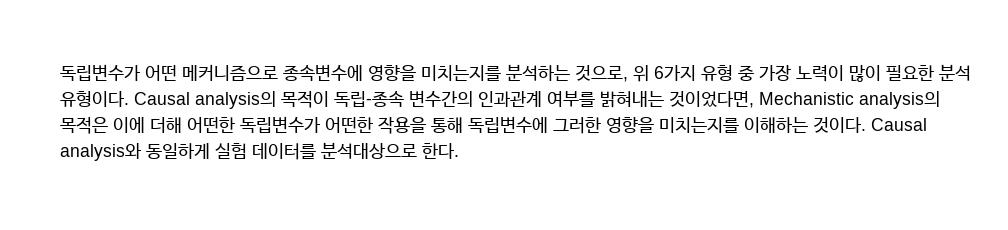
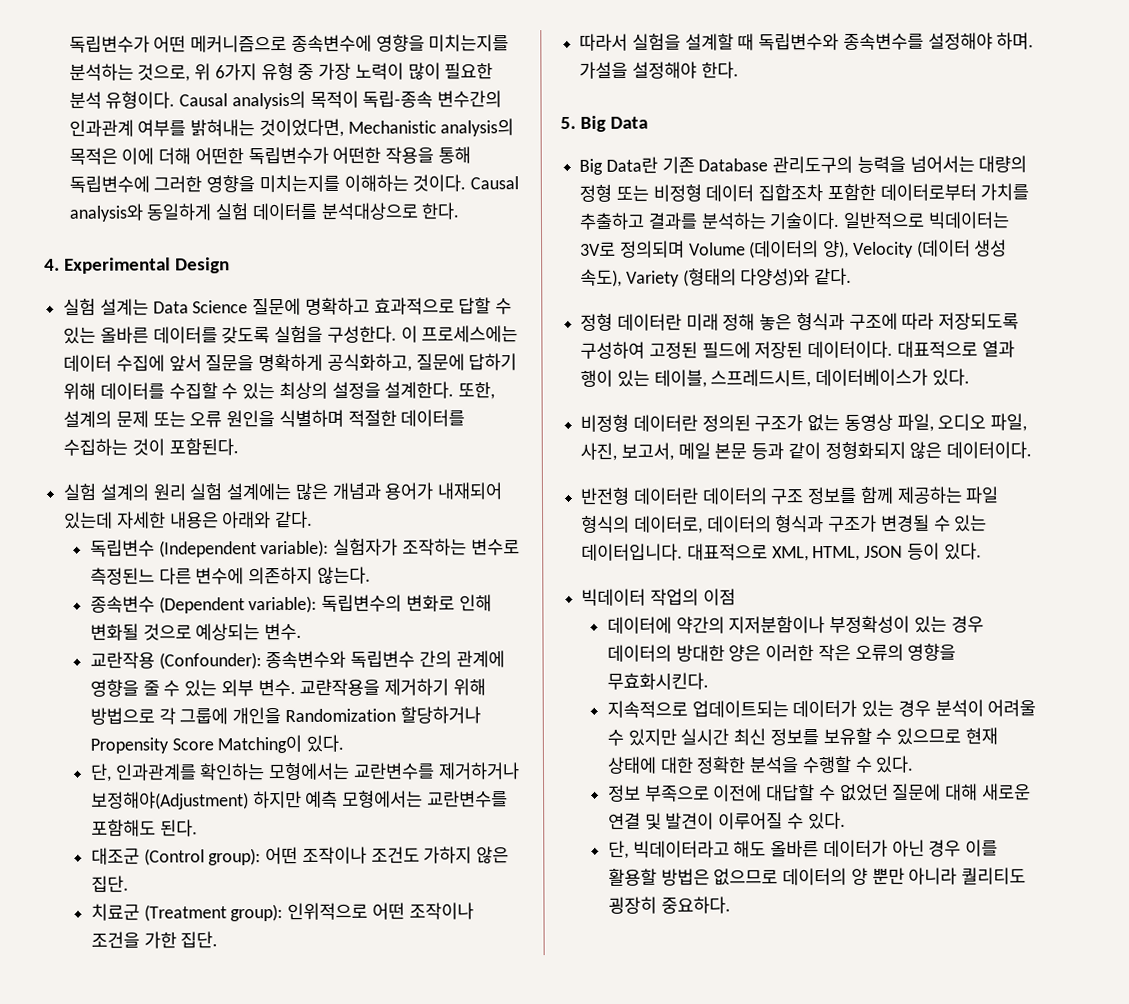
(459, 151) none -> [44,257,231,274] [63,297,513,316] [63,325,519,344] [63,353,518,372] [63,381,496,400] [63,409,466,428] [63,438,239,456] [63,482,503,501] [64,510,314,529] [90,538,520,558] [90,566,371,585] [90,594,492,614] [90,622,303,641] [90,650,505,670] [90,678,486,697] [90,706,481,725] [90,734,345,754] [90,762,520,782] [91,790,508,810] [91,819,198,837] [91,846,510,866] [91,875,130,893] [91,902,474,922] [91,931,219,949] [579,32,1035,51] [579,61,739,79] [560,115,649,132] [579,155,1028,175] [579,183,1030,202] [579,211,1010,230] [580,239,1008,259] [580,267,853,287] [580,312,1020,331] [580,340,1015,359] [580,368,970,388] [580,413,1028,432] [580,441,1033,461] [580,486,1000,505] [581,514,988,534] [581,542,982,562] [581,588,736,606] [607,615,984,634] [607,643,957,662] [607,672,710,690] [607,699,1037,718] [607,727,998,746] [607,755,914,774] [608,783,1031,802] [608,811,846,830] [608,839,999,859] [608,867,1027,886] [608,896,731,914] // 4. Experimental Design // 실험 설계는 Data Science 질문에 명확하고 효과적으로 답할 수 있는 올바른 데이터를 갖도록 실험을 구성한다. 이 프로세스에는 데이터 수집에 앞서 질문을 명확하게 공식화하고, 질문에 답하기 위해 데이터를 수집할 수 있는 최상의 설정을 설계한다. 또한, 설계의 문제 또는 오류 원인을 식별하며 적절한 데이터를 수집하는 것이 포함된다. // 실험 설계의 원리 실험 설계에는 많은 개념과 용어가 내재되어 있는데 자세한 내용은 아래와 같다. // 독립변수 (Independent variable): 실험자가 조작하는 변수로 측정된느 다른 변수에 의존하지 않는다. // 종속변수 (Dependent variable): 독립변수의 변화로 인해 변화될 것으로 예상되는 변수. // 교란작용 (Confounder): 종속변수와 독립변수 간의 관계에 영향을 줄 수 있는 외부 변수. 교랸작용을 제거하기 위해 방법으로 각 그룹에 개인을 Randomization 할당하거나 Propensity Score Matching이 있다. // 단, 인과관계를 확인하는 모형에서는 교란변수를 제거하거나 보정해야(Adjustment) 하지만 예측 모형에서는 교란변수를 포함해도 된다. // 대조군 (Control group): 어떤 조작이나 조건도 가하지 않은 집단. // 치료군 (Treatment group): 인위적으로 어떤 조작이나 조건을 가한 집단. // 따라서 실험을 설계할 때 독립변수와 종속변수를 설정해야 하며. 가설을 설정해야 한다. // 5. Big Data // Big Data란 기존 Database 관리도구의 능력을 넘어서는 대량의 정형 또는 비정형 데이터 집합조차 포함한 데이터로부터 가치를 추출하고 결과를 분석하는 기술이다. 일반적으로 빅데이터는 3V로 정의되며 Volume (데이터의 양), Velocity (데이터 생성 속도), Variety (형태의 다양성)와 같다. // 정형 데이터란 미래 정해 놓은 형식과 구조에 따라 저장되도록 구성하여 고정된 필드에 저장된 데이터이다. 대표적으로 열과 행이 있는 테이블, 스프레드시트, 데이터베이스가 있다. // 비정형 데이터란 정의된 구조가 없는 동영상 파일, 오디오 파일, 사진, 보고서, 메일 본문 등과 같이 정형화되지 않은 데이터이다. // 반전형 데이터란 데이터의 구조 정보를 함께 제공하는 파일 형식의 데이터로, 데이터의 형식과 구조가 변경될 수 있는 데이터입니다. 대표적으로 XML, HTML, JSON 등이 있다. // 빅데이터 작업의 이점 // 데이터에 약간의 지저분함이나 부정확성이 있는 경우 데이터의 방대한 양은 이러한 작은 오류의 영향을 무효화시킨다. // 지속적으로 업데이트되는 데이터가 있는 경우 분석이 어려울 수 있지만 실시간 최신 정보를 보유할 수 있으므로 현재 상태에 대한 정확한 분석을 수행할 수 있다. // 정보 부족으로 이전에 대답할 수 없었던 질문에 대해 새로운 연결 및 발견이 이루어질 수 있다. // 단, 빅데이터라고 해도 올바른 데이터가 아닌 경우 이를 활용할 방법은 없으므로 데이터의 양 뿐만 아니라 퀄리티도 굉장히 중요하다.

